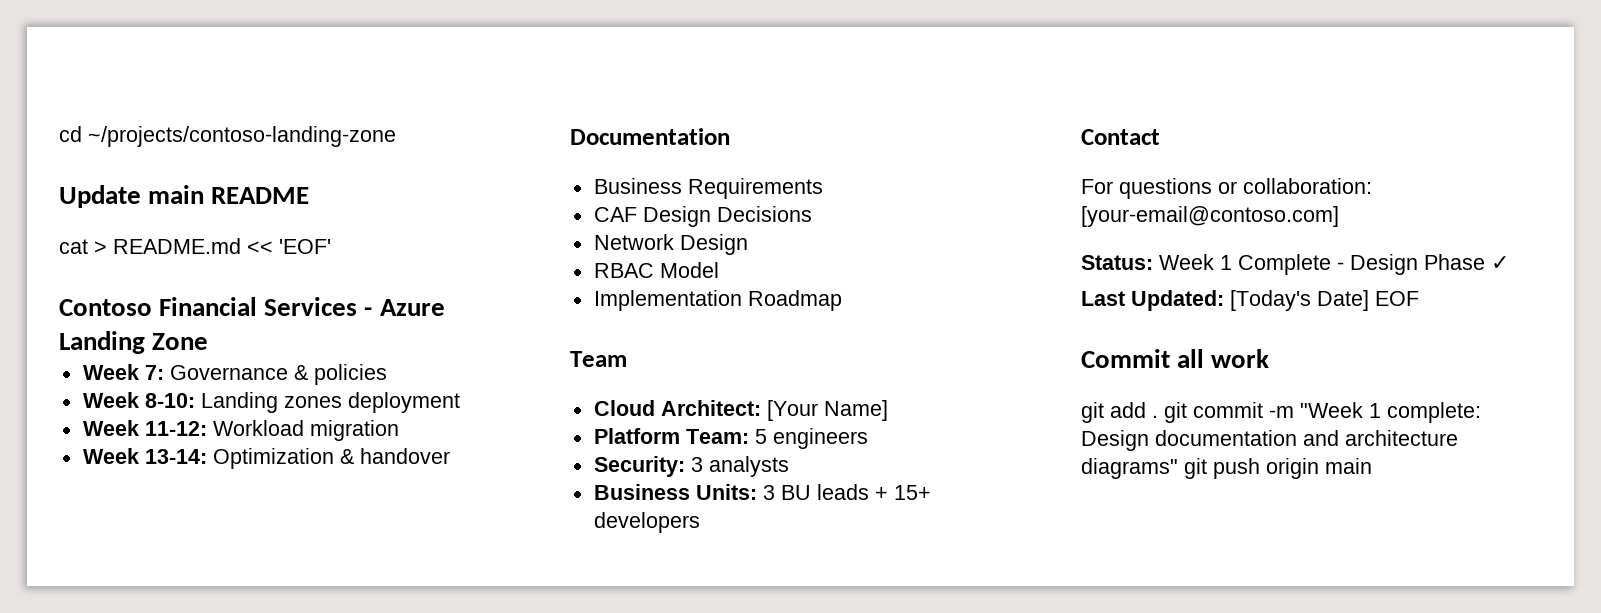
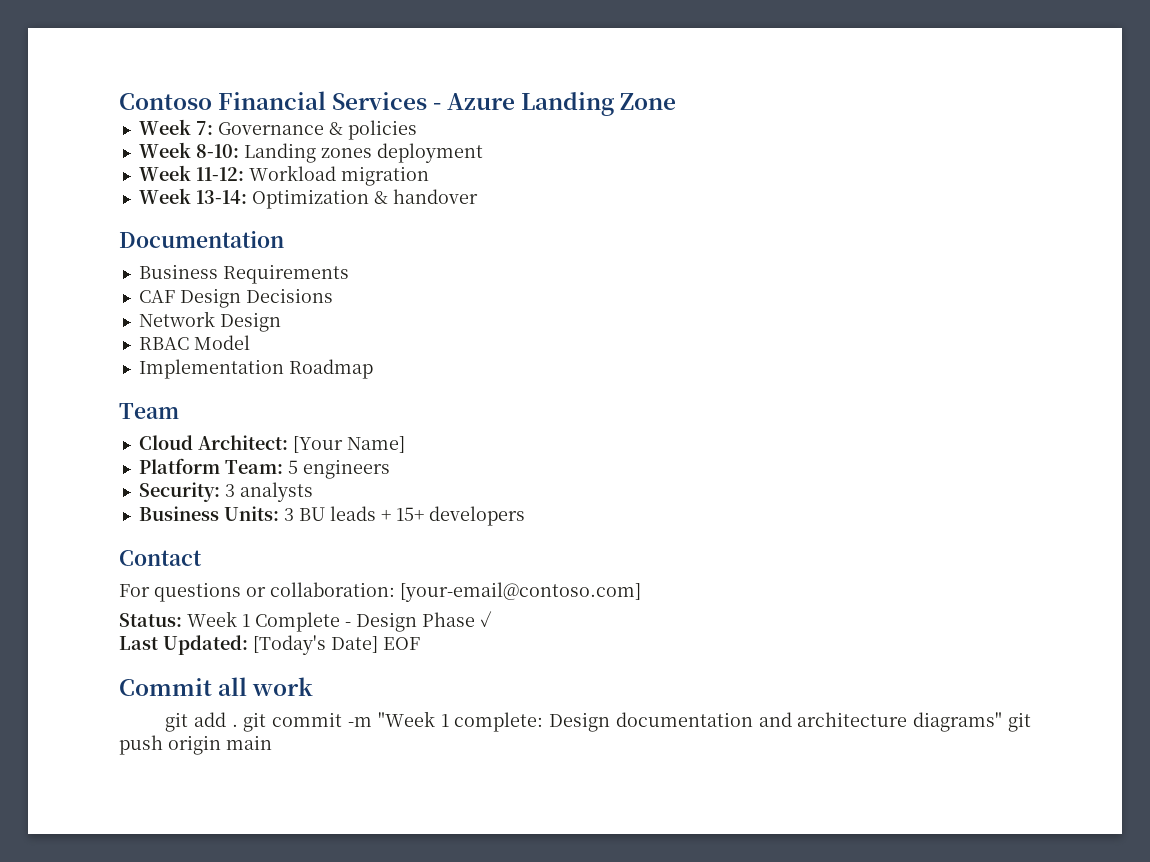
[59,126,396,147] [59,185,310,208] [59,238,331,254] cd ~/projects/contoso-landing-zone // Update main README // cat > README.md << 'EOF' // -> (119, 101) none

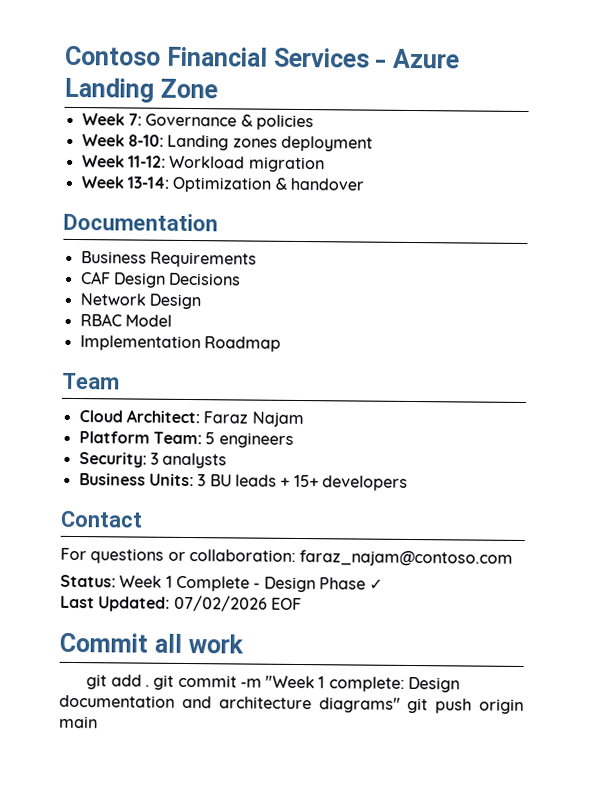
[292,436,405,453] [Your Name] -> [203,411,304,428] Faraz Najam
[400,582,641,602] [your-email@contoso.com] -> [299,550,514,567] faraz_najam@contoso.com
[253,635,378,655] [Today's Date] -> [173,594,268,612] 07/02/2026

